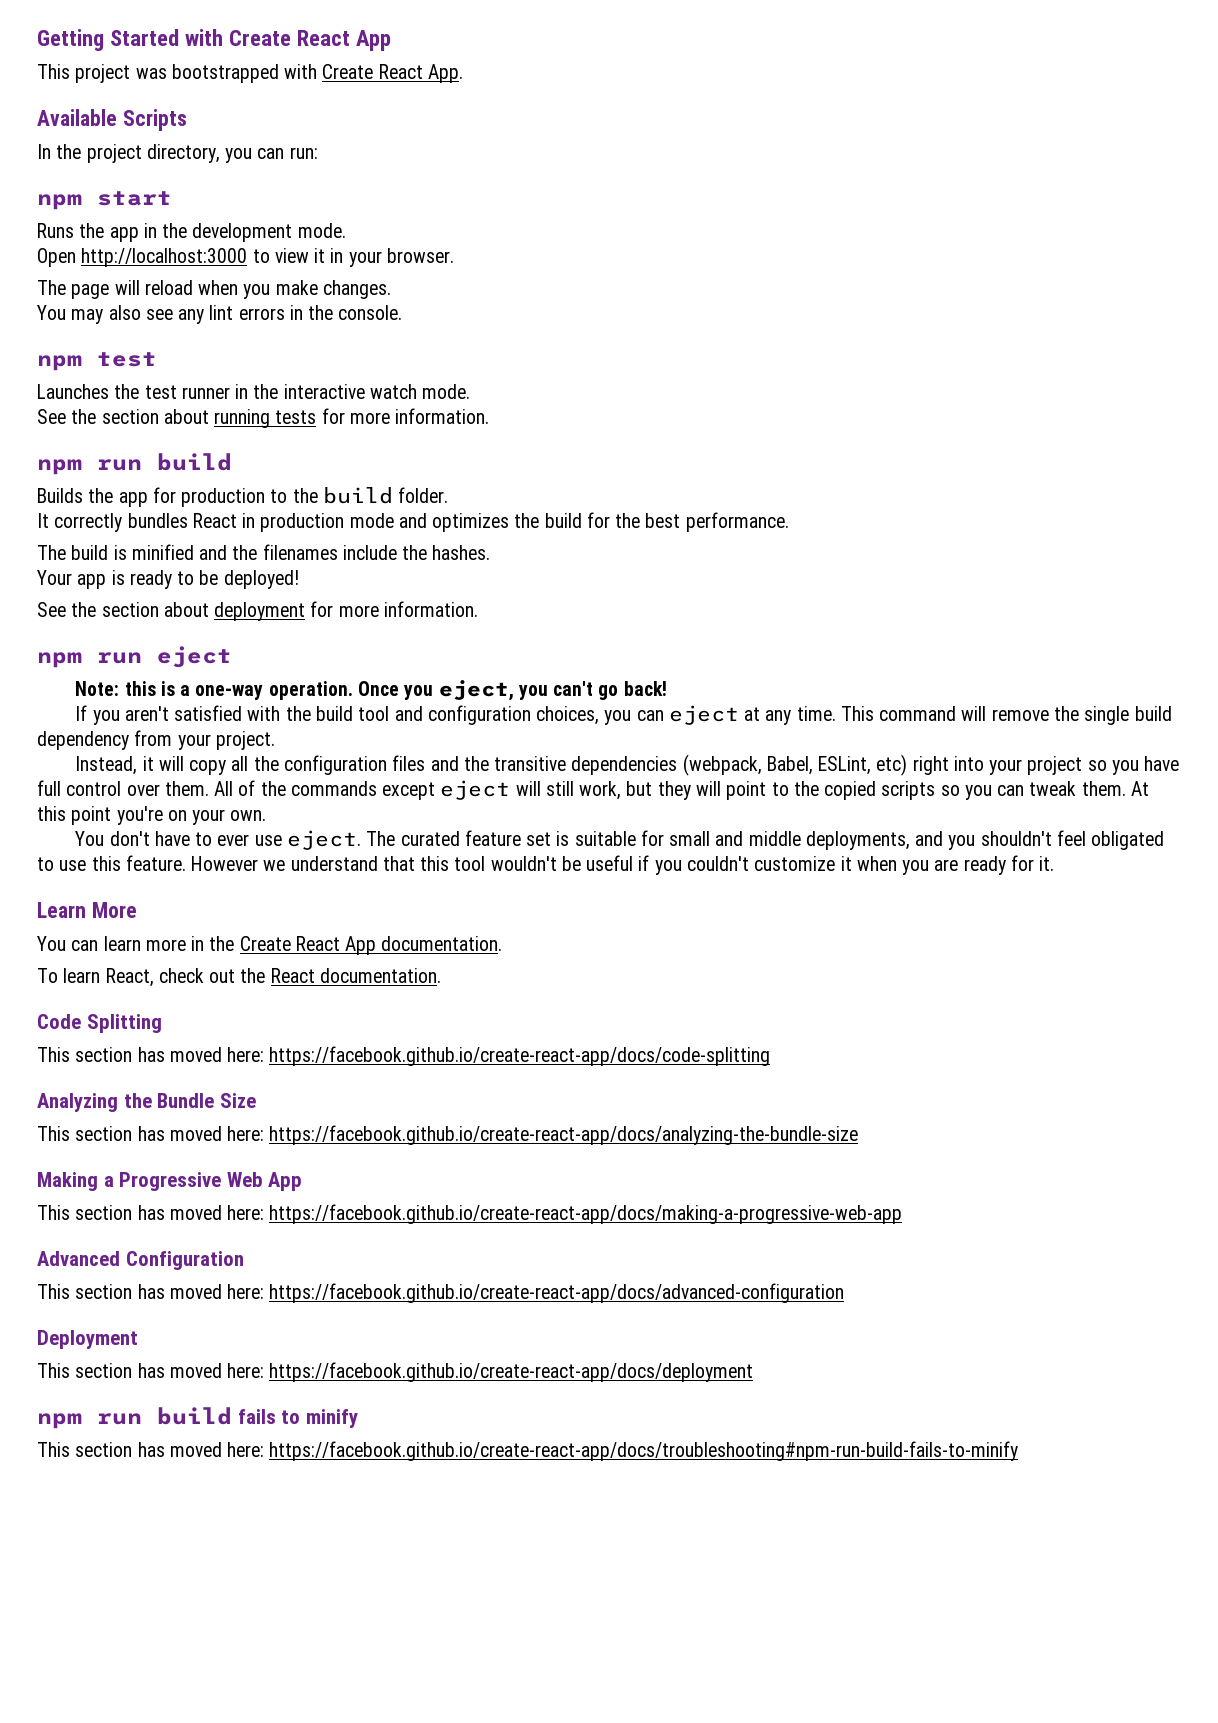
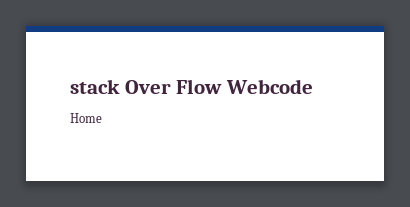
[37,29,392,51] [37,64,463,83] [37,109,187,131] [37,144,318,163] [37,191,172,210] [37,223,346,242] [37,248,454,267] [37,280,391,299] [37,305,403,324] [37,352,157,371] [37,384,471,399] [37,408,490,428] [37,453,232,475] [37,487,449,507] [37,512,789,532] [37,544,491,560] [37,570,299,589] [37,601,478,621] [37,646,232,668] [75,680,667,701] [75,705,1172,725] [37,730,275,750] [75,754,1180,776] [37,780,1149,800] [37,806,267,825] [75,830,1165,850] [37,855,1055,875] [37,902,137,918] [37,936,503,955] [37,968,441,987] [37,1014,162,1033] [37,1046,771,1066] [37,1093,256,1112] [37,1125,859,1145] [37,1172,303,1191] [37,1204,903,1224] [37,1251,244,1270] [37,1283,845,1303] [37,1330,138,1349] [37,1362,754,1382] [37,1407,358,1429] [37,1441,1019,1461] Getting Started with Create React App // This project was bootstrapped with Create React App. // Available Scripts // In the project directory, you can run: // npm start // Runs the app in the development mode. // Open http://localhost:3000 to view it in your browser. // The page will reload when you make changes. // You may also see any lint errors in the console. // npm test // Launches the test runner in the interactive watch mode. // See the section about running tests for more information. // npm run build // Builds the app for production to the build folder. // It correctly bundles React in production mode and optimizes the build for the best performance. // The build is minified and the filenames include the hashes. // Your app is ready to be deployed! // See the section about deployment for more information. // npm run eject // Note: this is a one-way operation. Once you eject, you can't go back! // If you aren't satisfied with the build tool and configuration choices, you can eject at any time. This command will remove the single build dependency from your project. // Instead, it will copy all the configuration files and the transitive dependencies (webpack, Babel, ESLint, etc) right into your project so you have full control over them. All of the commands except eject will still work, but they will point to the copied scripts so you can tweak them. At this point you're on your own. // You don't have to ever use eject. The curated feature set is suitable for small and middle deployments, and you shouldn't feel obligated to use this feature. However we understand that this tool wouldn't be useful if you couldn't customize it when you are ready for it. // Learn More // You can learn more in the Create React App documentation. // To learn React, check out the React documentation. // Code Splitting // This section has moved here: https://facebook.github.io/create-react-app/docs/code-splitting // Analyzing the Bundle Size // This section has moved here: https://facebook.github.io/create-react-app/docs/analyzing-the-bundle-size // Making a Progressive Web App // This section has moved here: https://facebook.github.io/create-react-app/docs/making-a-progressive-web-app // Advanced Configuration // This section has moved here: https://facebook.github.io/create-react-app/docs/advanced-configuration // Deployment // This section has moved here: https://facebook.github.io/create-react-app/docs/deployment // npm run build fails to minify // This section has moved here: https://facebook.github.io/create-react-app/docs/troubleshooting#npm-run-build-fails-to-minify -> [70,79,313,94] [70,113,102,123] stack Over Flow Webcode // Home

